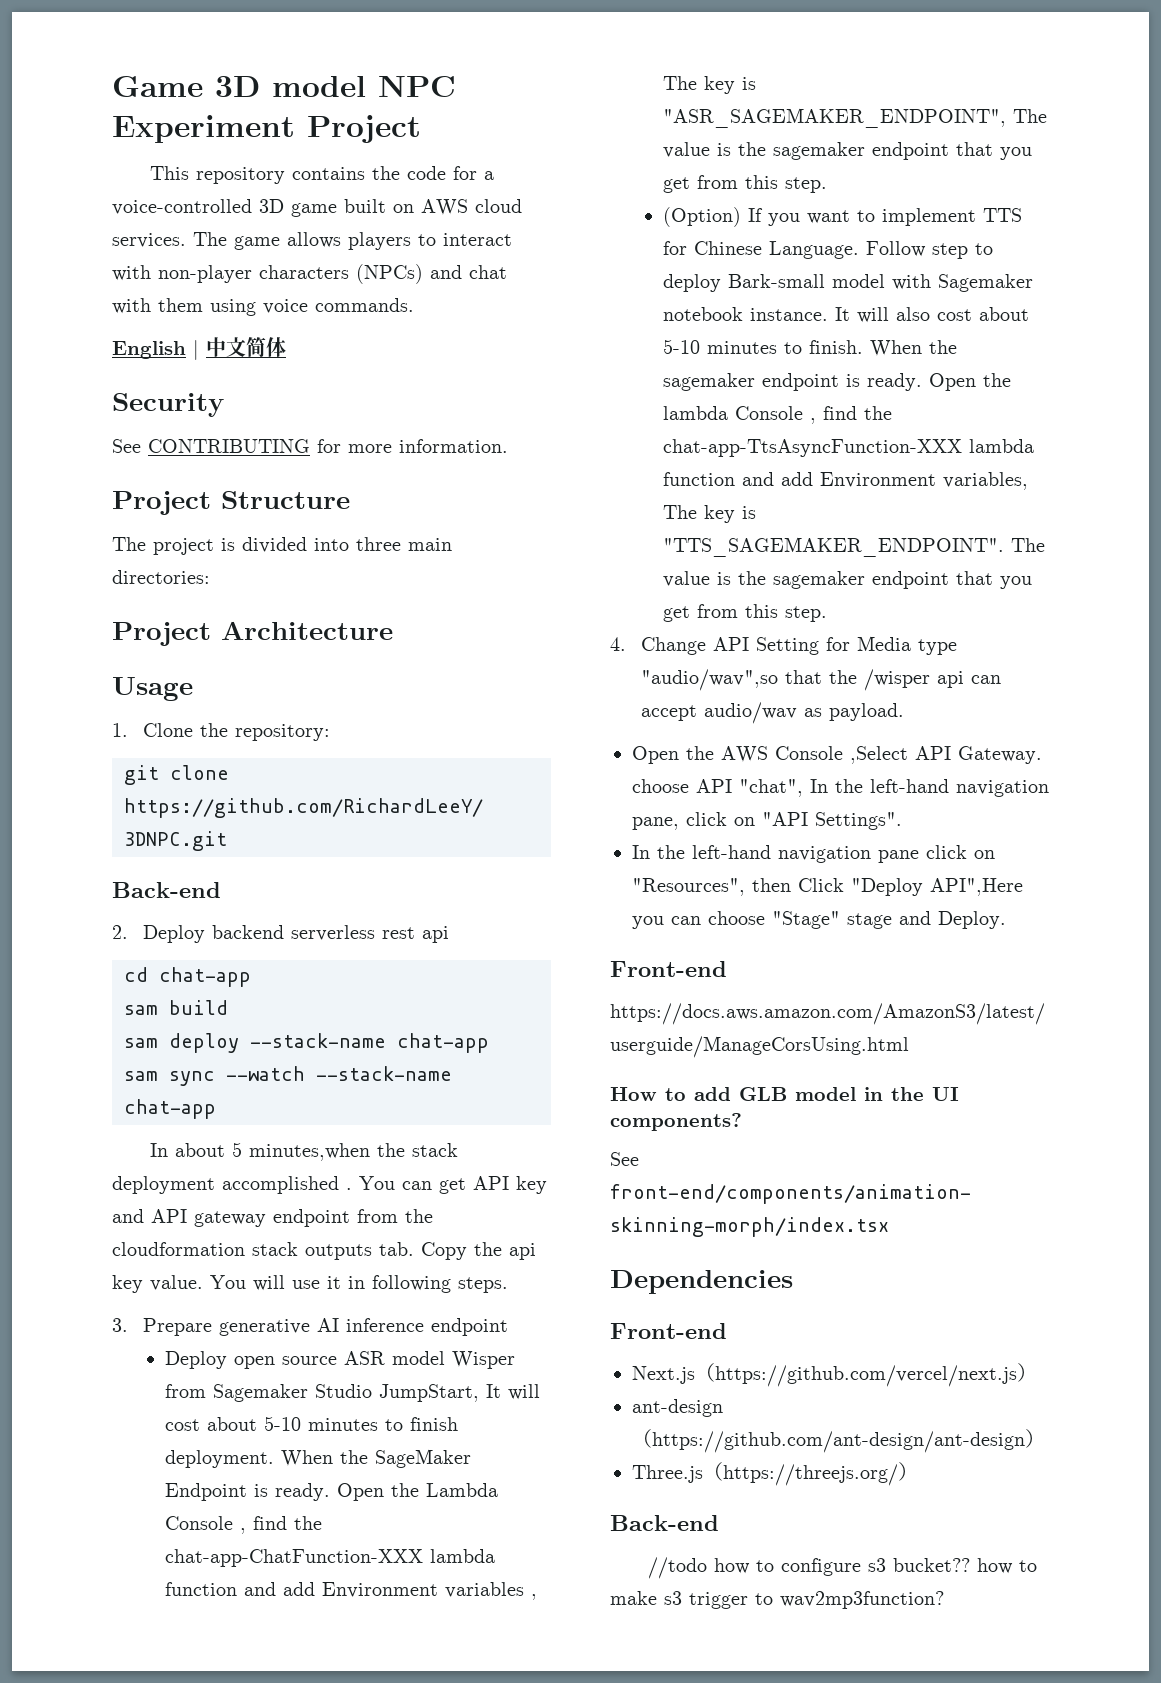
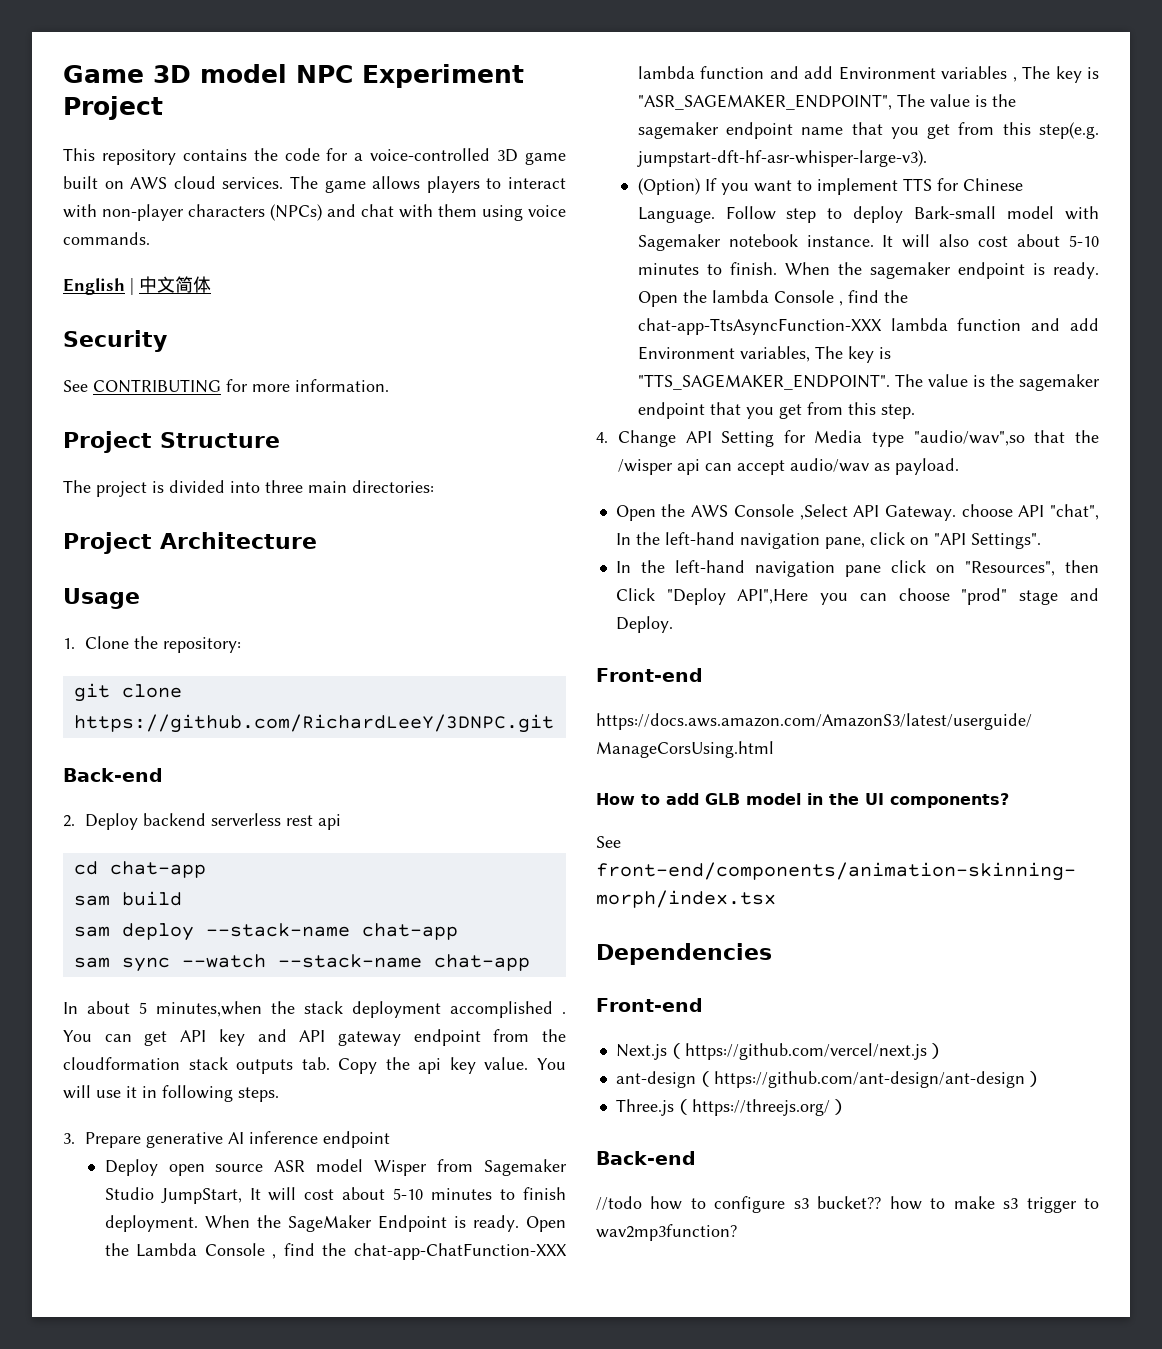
[956,142,1033,160] [663,175,828,193] that you get from this step. -> [801,122,1099,139] [636,150,927,167] name that you get from this step(e.g. jumpstart-dft-hf-asr-whisper-large-v3).
[772,911,840,929] "Stage" -> [961,588,1008,605] "prod"

